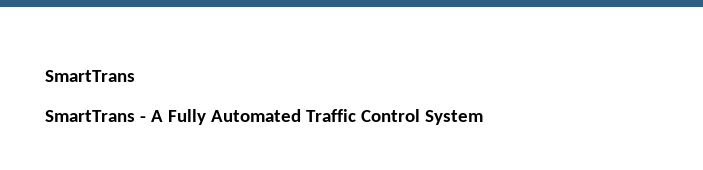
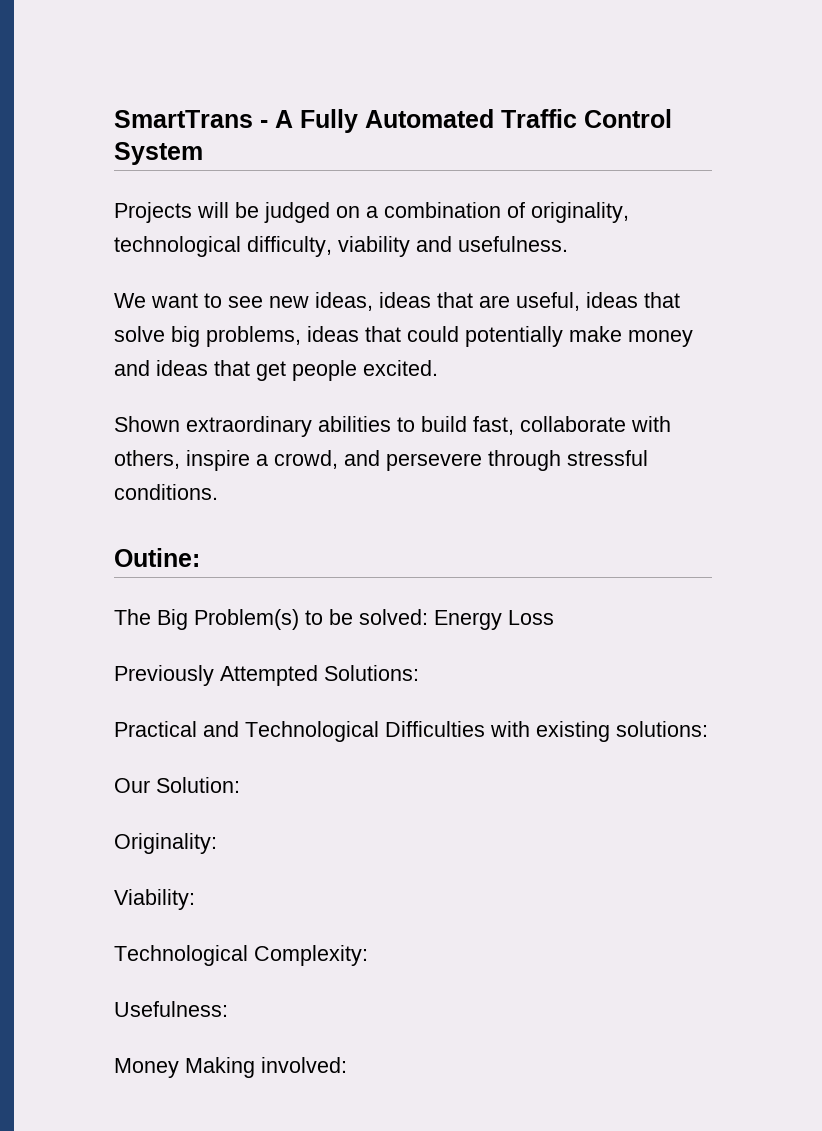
[45,70,135,82] [45,110,135,122] SmartTrans // SmartTrans -> [114,110,253,128] SmartTrans
(483, 117) none -> [114,202,629,223] [114,236,568,257] [114,292,680,311] [114,326,693,347] [114,360,438,381] [114,416,671,437] [114,450,648,471] [114,484,218,500] [114,548,200,567] [114,609,554,630] [114,665,419,686] [114,721,708,742] [114,777,240,793] [114,833,217,854] [114,889,195,910] [114,945,368,966] [114,1001,228,1017] [114,1057,347,1078] // Projects will be judged on a combination of originality, technological difficulty, viability and usefulness. // We want to see new ideas, ideas that are useful, ideas that solve big problems, ideas that could potentially make money and ideas that get people excited. // Shown extraordinary abilities to build fast, collaborate with others, inspire a crowd, and persevere through stressful conditions. // Outine: // The Big Problem(s) to be solved: Energy Loss // Previously Attempted Solutions: // Practical and Technological Difficulties with existing solutions: // Our Solution: // Originality: // Viability: // Technological Complexity: // Usefulness: // Money Making involved:

